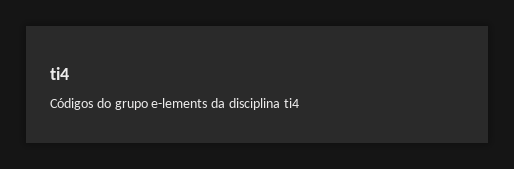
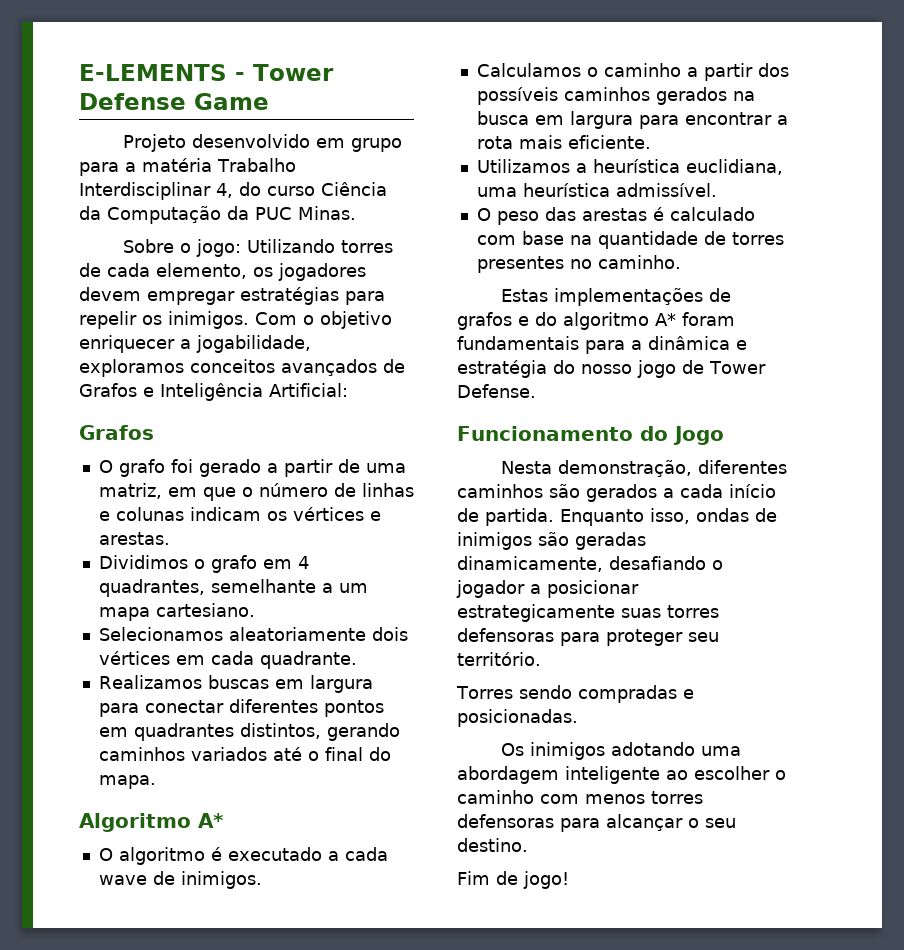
[50,67,69,80] [50,98,299,110] ti4 // Códigos do grupo e-lements da disciplina ti4 -> [79,64,334,81] [79,93,269,110] [123,134,403,152] [79,158,296,176] [79,182,387,200] [79,206,356,224] [123,239,394,257] [79,263,366,281] [79,287,385,305] [79,311,392,329] [79,335,311,353] [79,359,405,377] [79,383,348,401] [79,425,154,440] [98,459,406,477] [98,483,414,501] [98,507,381,521] [98,532,170,545] [98,555,309,573] [98,579,368,597] [98,603,255,621] [98,627,408,641] [98,651,357,669] [98,675,373,693] [98,699,384,717] [98,723,400,741] [98,747,391,761] [98,775,156,789] [79,813,224,832] [98,847,388,865] [98,871,262,889] [476,63,789,81] [476,87,755,105] [476,111,788,129] [476,135,651,149] [476,159,783,175] [476,183,717,197] [476,207,755,225] [476,231,784,249] [476,255,681,273] [501,288,732,306] [457,312,735,330] [457,336,747,354] [457,360,766,378] [457,384,536,398] [457,426,724,445] [501,460,788,477] [457,484,776,502] [457,508,777,526] [457,532,646,550] [457,556,723,572] [456,580,639,598] [457,604,719,622] [457,628,719,646] [457,652,541,666] [456,685,694,703] [457,709,578,727] [501,742,742,760] [457,766,786,784] [457,790,703,804] [457,814,736,832] [457,838,528,852] [457,871,569,889] E-LEMENTS - Tower Defense Game // Projeto desenvolvido em grupo para a matéria Trabalho Interdisciplinar 4, do curso Ciência da Computação da PUC Minas. // Sobre o jogo: Utilizando torres de cada elemento, os jogadores devem empregar estratégias para repelir os inimigos. Com o objetivo enriquecer a jogabilidade, exploramos conceitos avançados de Grafos e Inteligência Artificial: // Grafos // O grafo foi gerado a partir de uma matriz, em que o número de linhas e colunas indicam os vértices e arestas. // Dividimos o grafo em 4 quadrantes, semelhante a um mapa cartesiano. // Selecionamos aleatoriamente dois vértices em cada quadrante. // Realizamos buscas em largura para conectar diferentes pontos em quadrantes distintos, gerando caminhos variados até o final do mapa. // Algoritmo A* // O algoritmo é executado a cada wave de inimigos. // Calculamos o caminho a partir dos possíveis caminhos gerados na busca em largura para encontrar a rota mais eficiente. // Utilizamos a heurística euclidiana, uma heurística admissível. // O peso das arestas é calculado com base na quantidade de torres presentes no caminho. // Estas implementações de grafos e do algoritmo A* foram fundamentais para a dinâmica e estratégia do nosso jogo de Tower Defense. // Funcionamento do Jogo // Nesta demonstração, diferentes caminhos são gerados a cada início de partida. Enquanto isso, ondas de inimigos são geradas dinamicamente, desafiando o jogador a posicionar estrategicamente suas torres defensoras para proteger seu território. // Torres sendo compradas e posicionadas. // Os inimigos adotando uma abordagem inteligente ao escolher o caminho com menos torres defensoras para alcançar o seu destino. // Fim de jogo!

